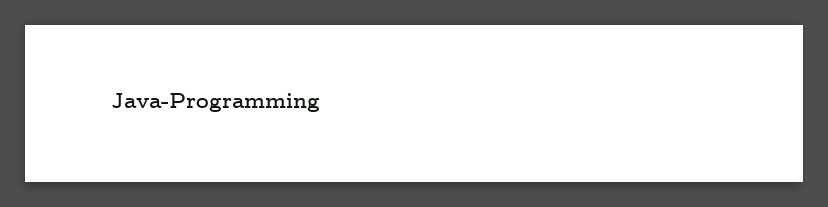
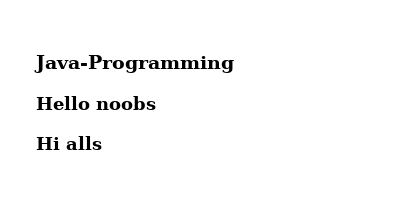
(320, 102) none -> [36,96,156,110] [36,136,102,150] // Hello noobs // Hi alls

